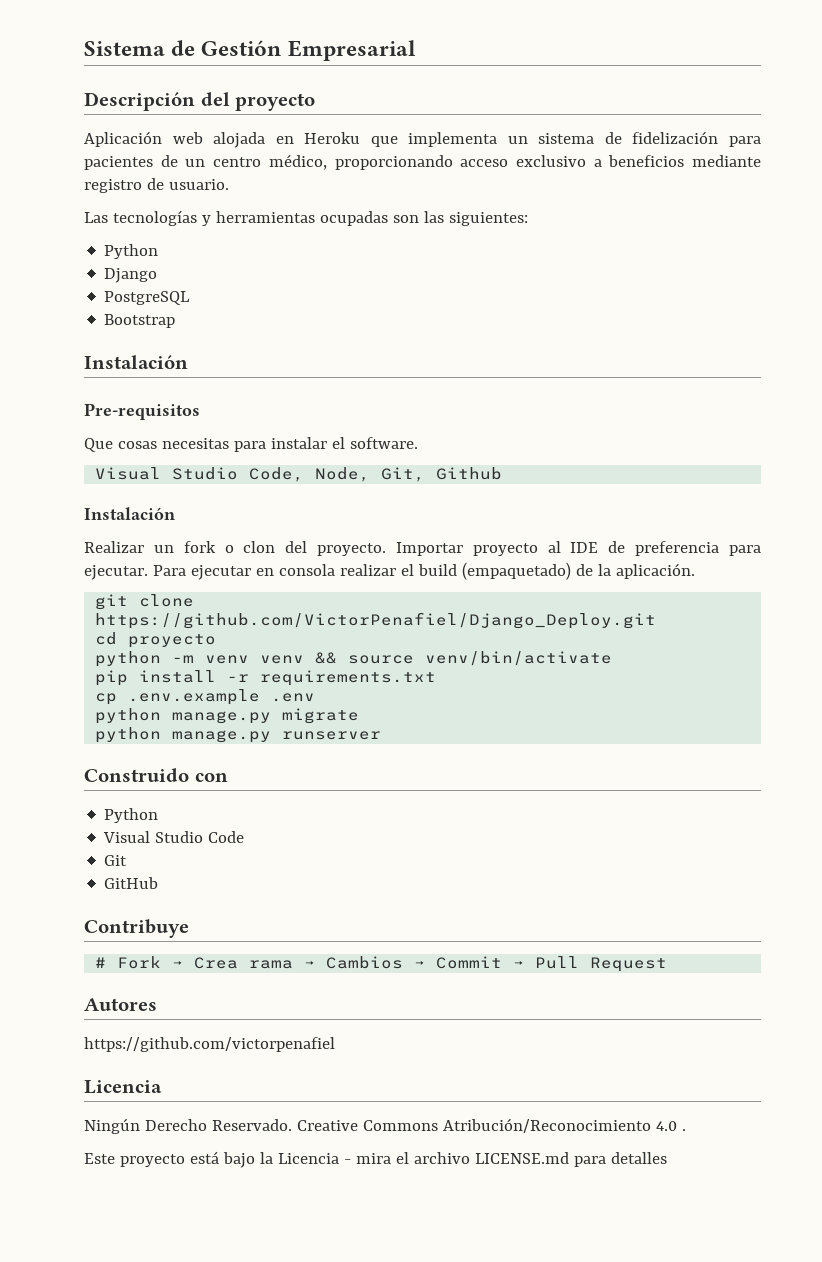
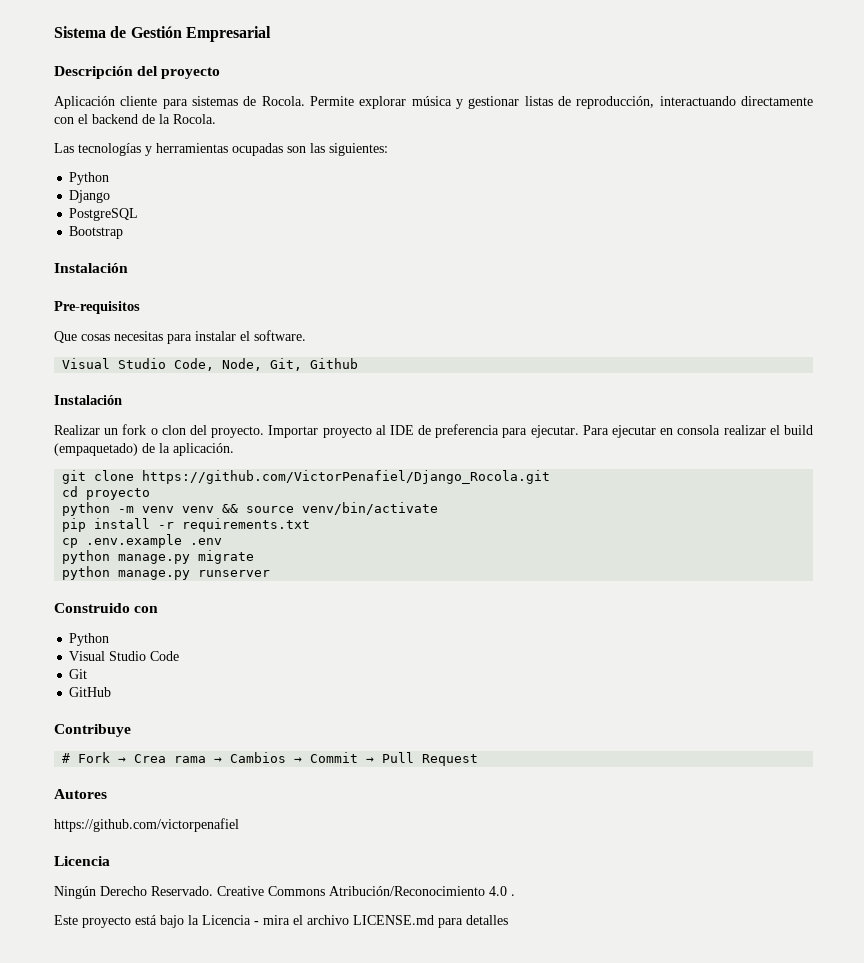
[172,131,761,148] [84,154,761,170] [84,178,229,193] web alojada en Heroku que implementa un sistema de fidelización para pacientes de un centro médico, proporcionando acceso exclusivo a beneficios mediante registro de usuario. -> [120,96,813,109] [54,114,216,124] cliente para sistemas de Rocola. Permite explorar música y gestionar listas de reproducción, interactuando directamente con el backend de la Rocola.
[95,612,657,629] https://github.com/VictorPenafiel/Django_Deploy.git -> [142,470,551,484] https://github.com/VictorPenafiel/Django_Rocola.git

